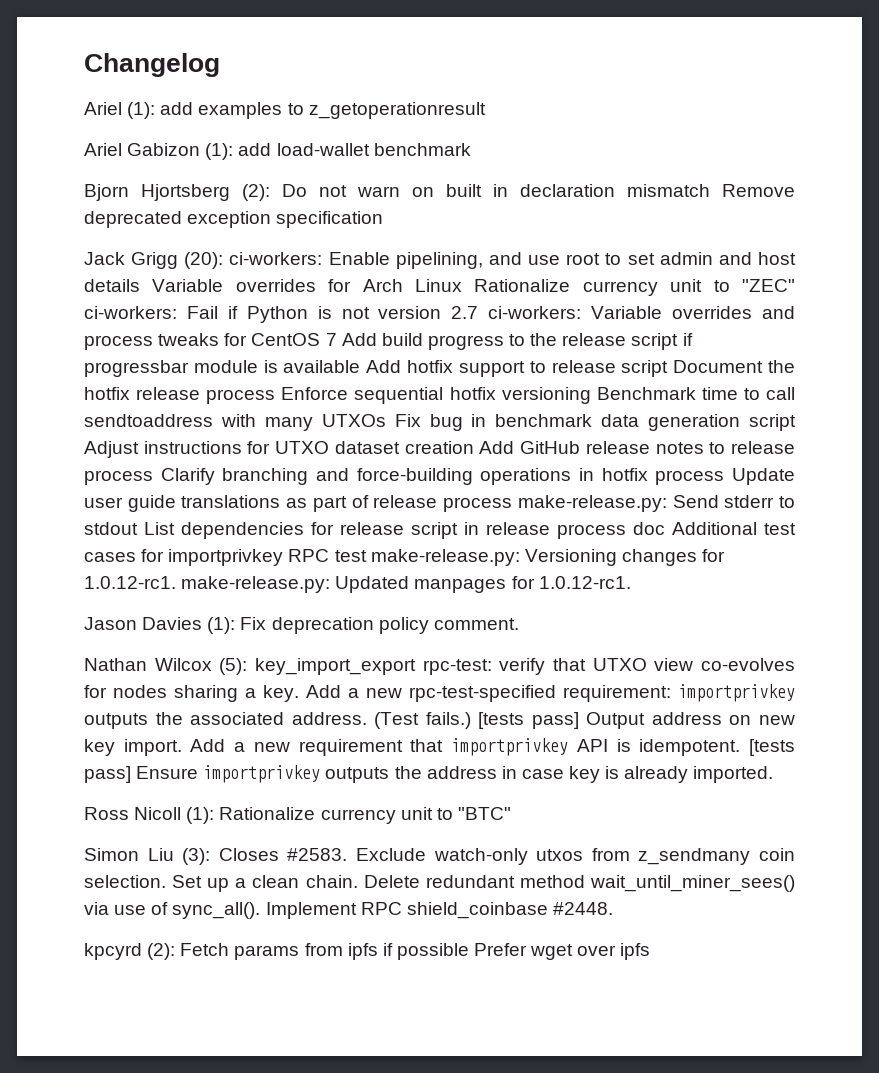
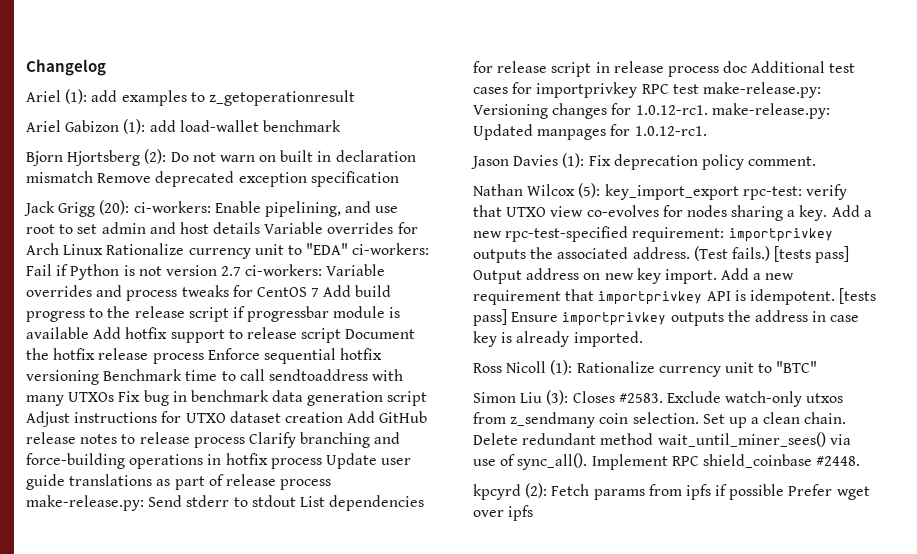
[741,279,795,292] "ZEC" -> [306,243,349,255] "EDA"

